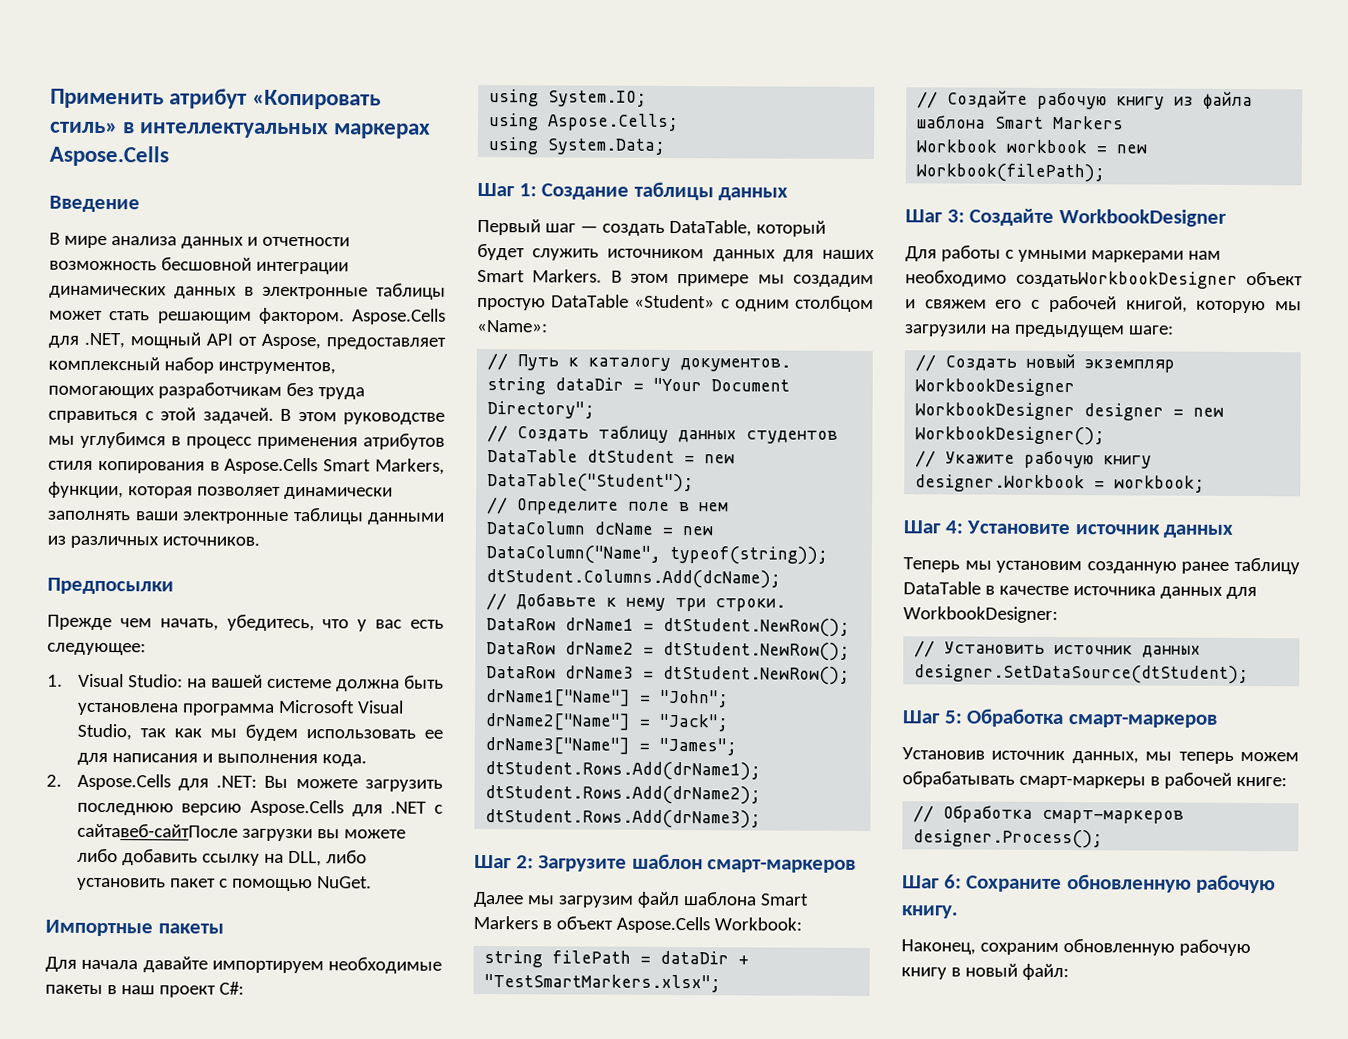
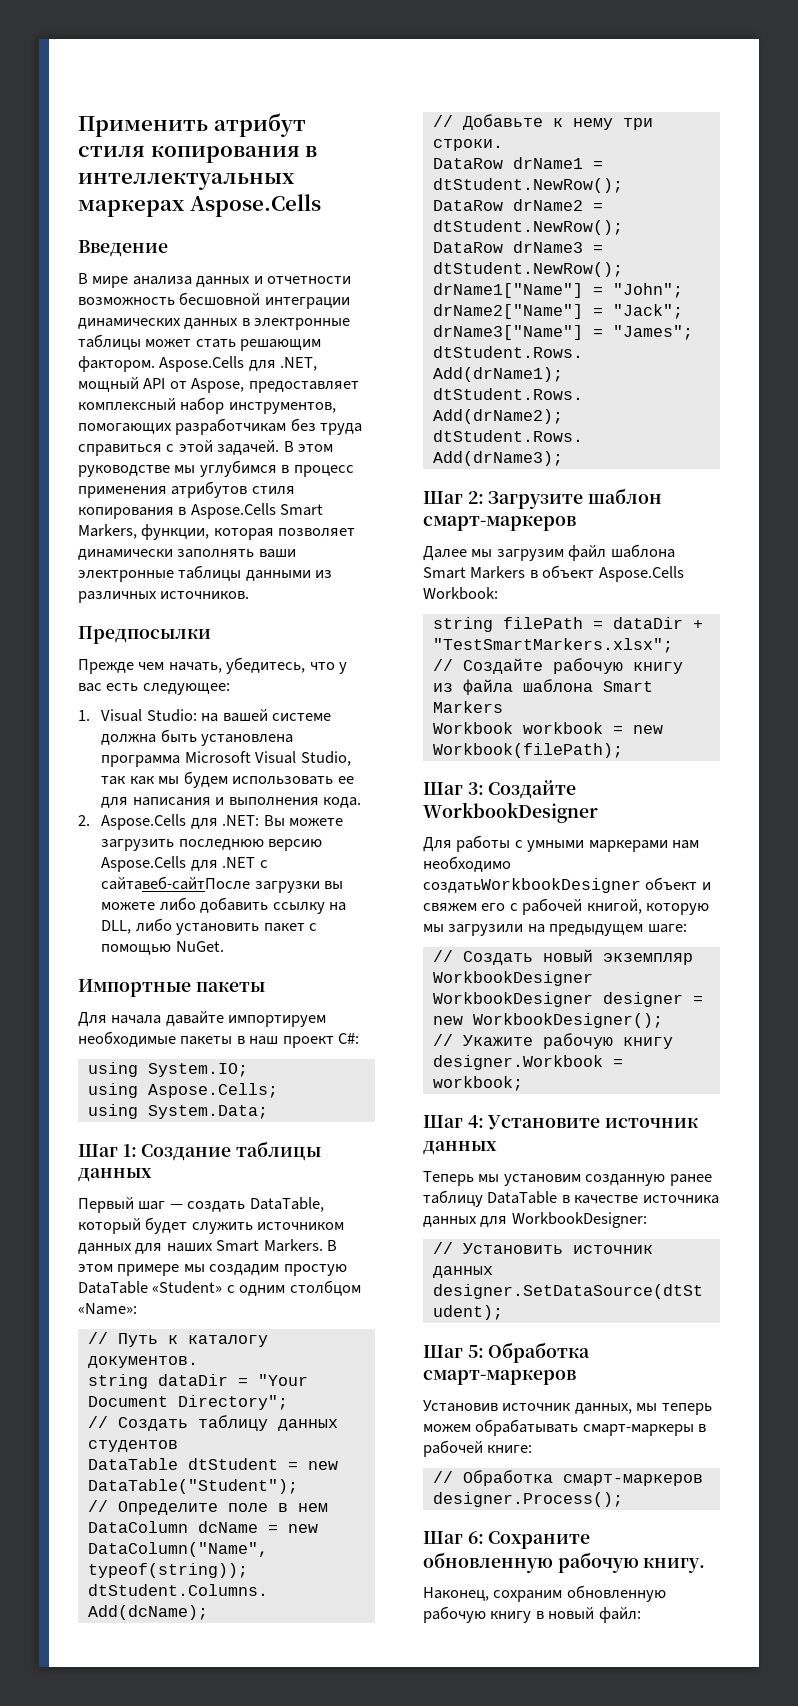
[252,89,382,110] [50,121,118,134] «Копировать стиль» -> [78,146,300,163] стиля копирования

